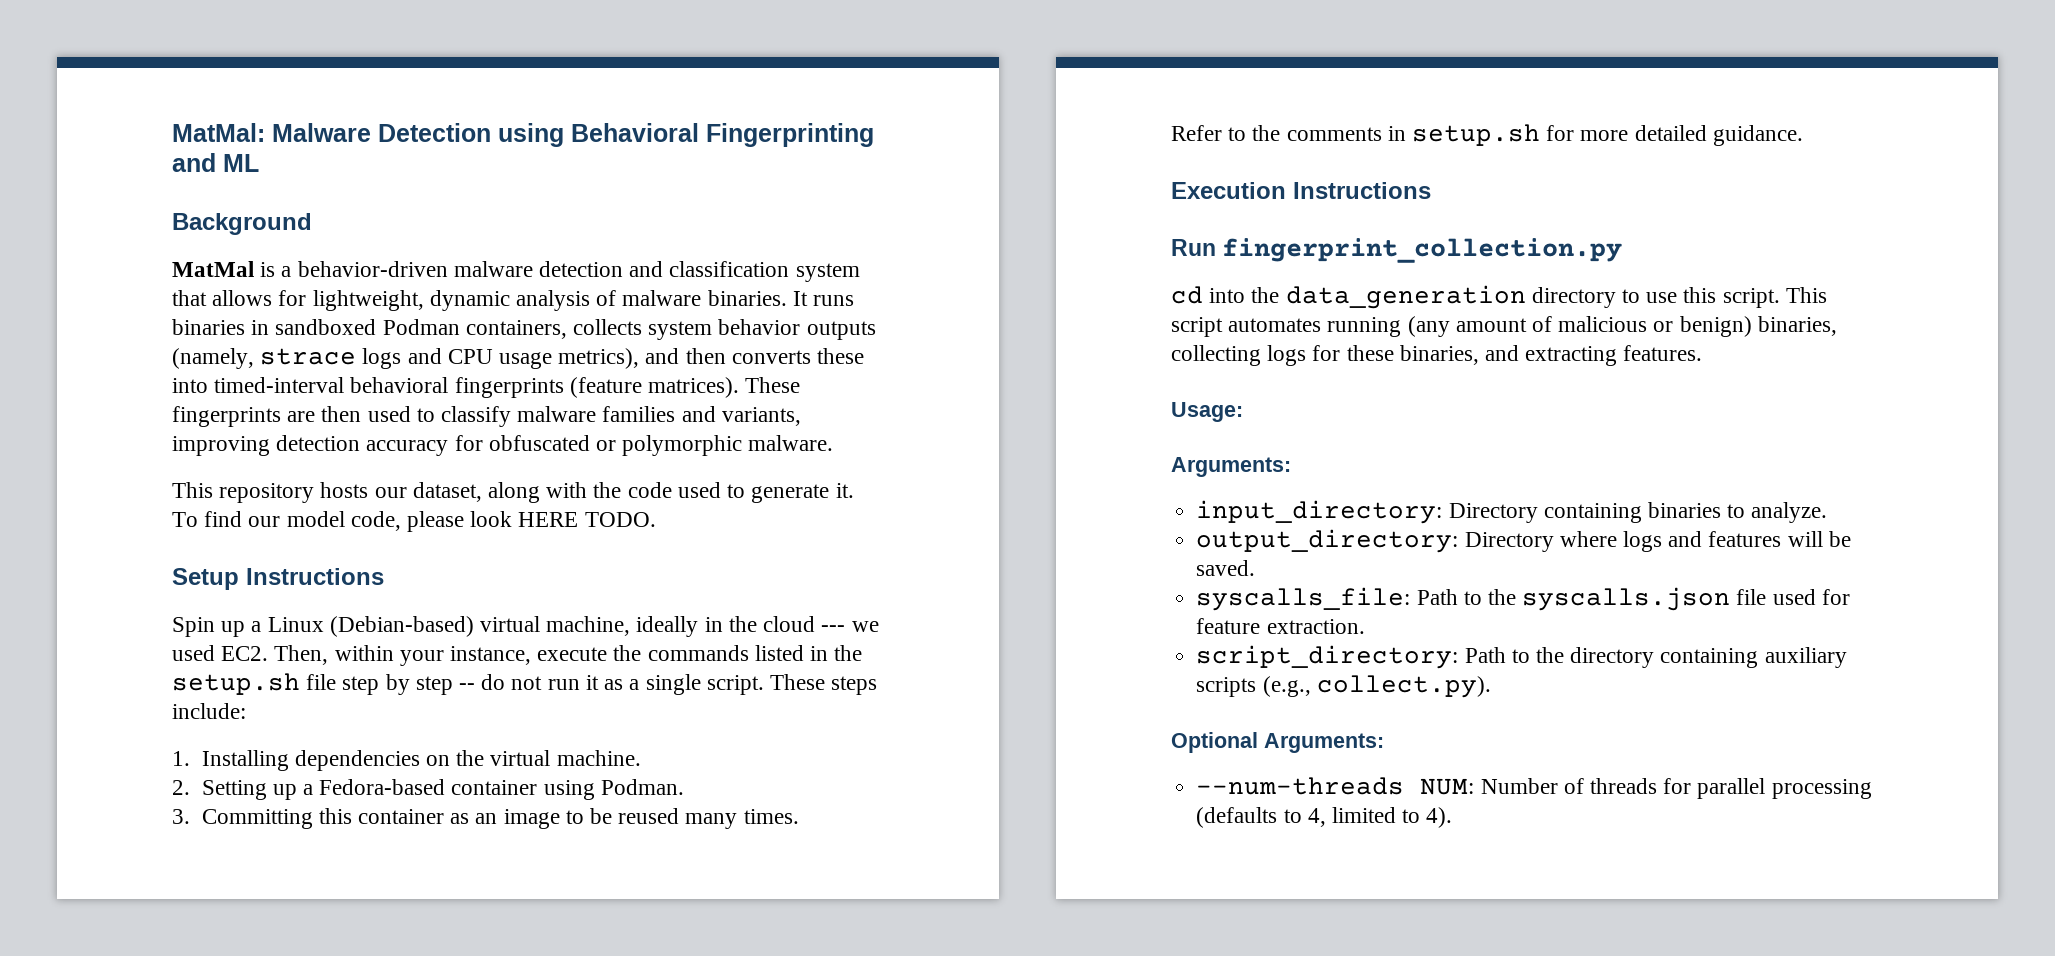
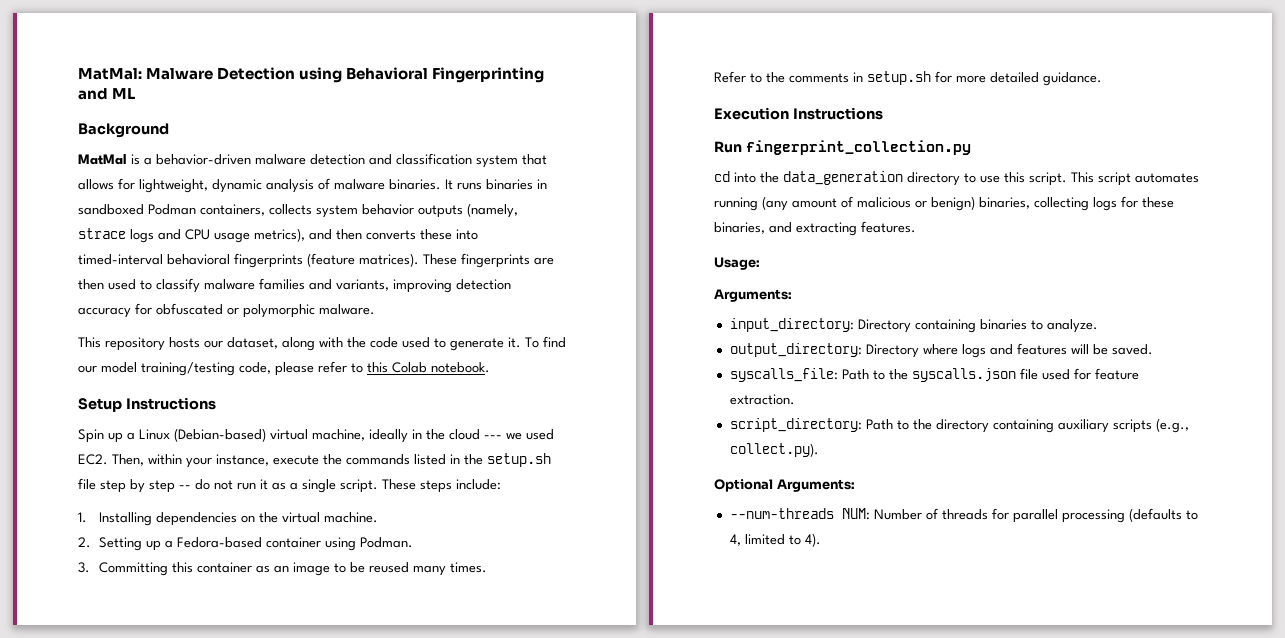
(345, 519) none -> [141,362,235,376] training/testing
[470,511,656,527] look HERE TODO. -> [318,361,490,373] refer to this Colab notebook.

